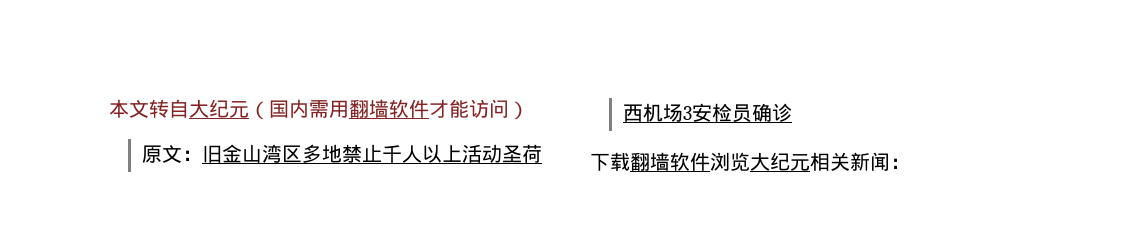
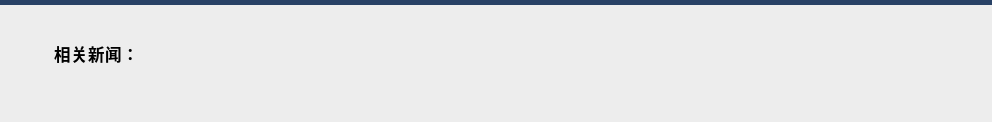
[109,99,529,120] [142,144,543,163] [623,103,793,123] [590,152,810,171] 本文转自大纪元（国内需用翻墙软件才能访问） // 原文：旧金山湾区多地禁止千人以上活动圣荷西机场3安检员确诊 // 下载翻墙软件浏览大纪元 -> (54, 54) none

